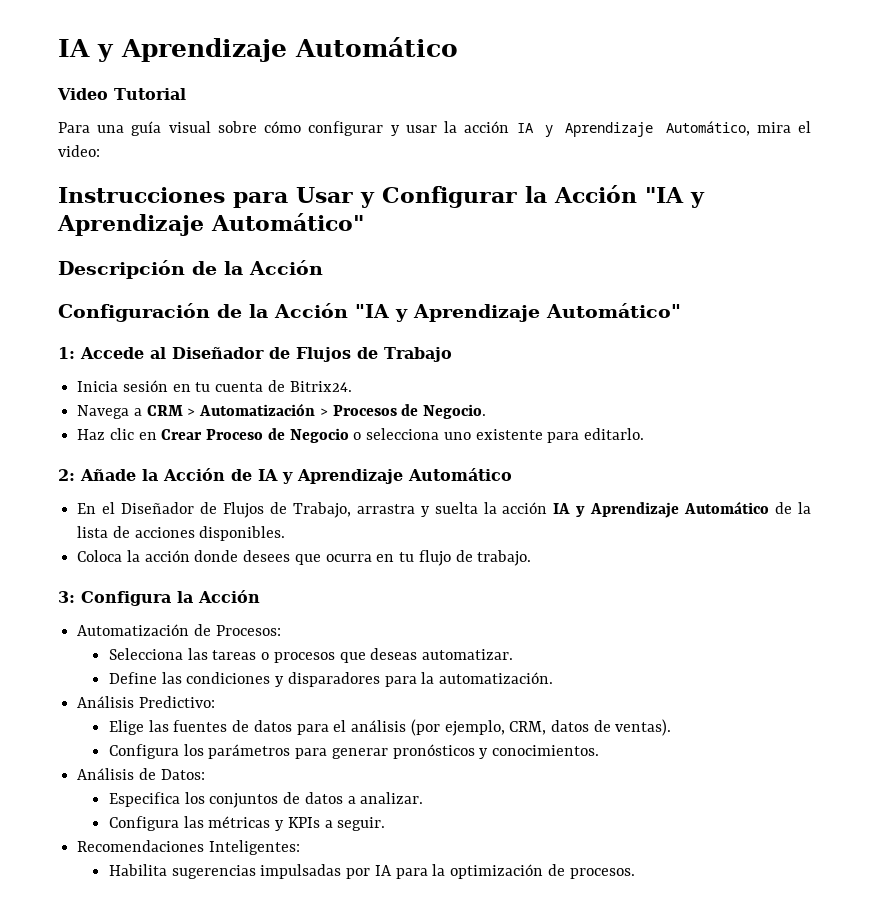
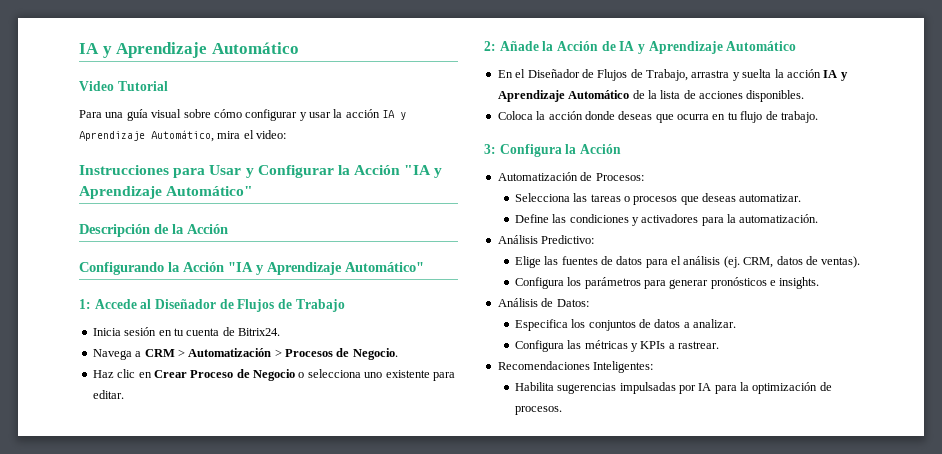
[58,303,242,322] Configuración de -> [79,262,164,275] Configurando
[583,428,644,440] editarlo. -> [92,390,124,399] editar.
[243,550,291,562] desees -> [618,111,653,120] deseas
[287,672,380,687] disparadores -> [641,214,699,223] activadores
[410,719,505,736] (por ejemplo, -> [723,256,740,268] (ej.
[479,745,600,759] y conocimientos. -> [770,277,820,289] e insights.
[337,817,386,831] seguir. -> [678,341,720,349] rastrear.

